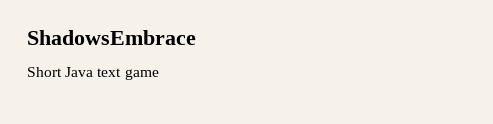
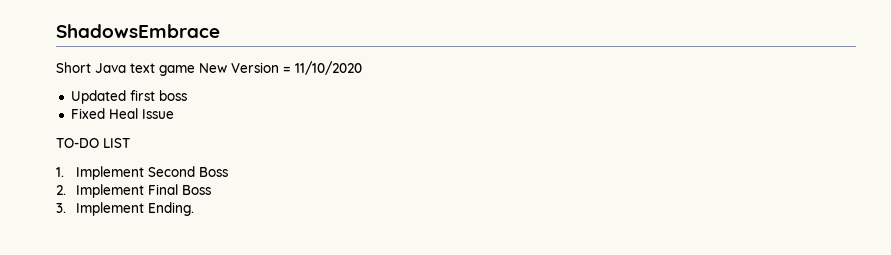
(159, 74) none -> [199,61,362,75] [70,90,187,104] [70,108,174,119] [56,138,130,148] [56,166,229,180] [56,184,212,198] [56,202,195,216] New Version = 11/10/2020 // Updated first boss // Fixed Heal Issue // TO-DO LIST // 1. Implement Second Boss // 2. Implement Final Boss // 3. Implement Ending.

